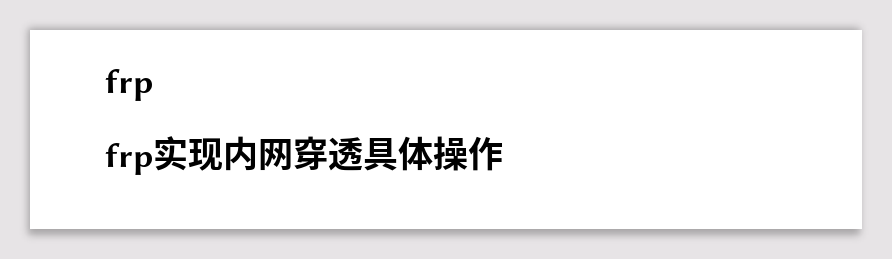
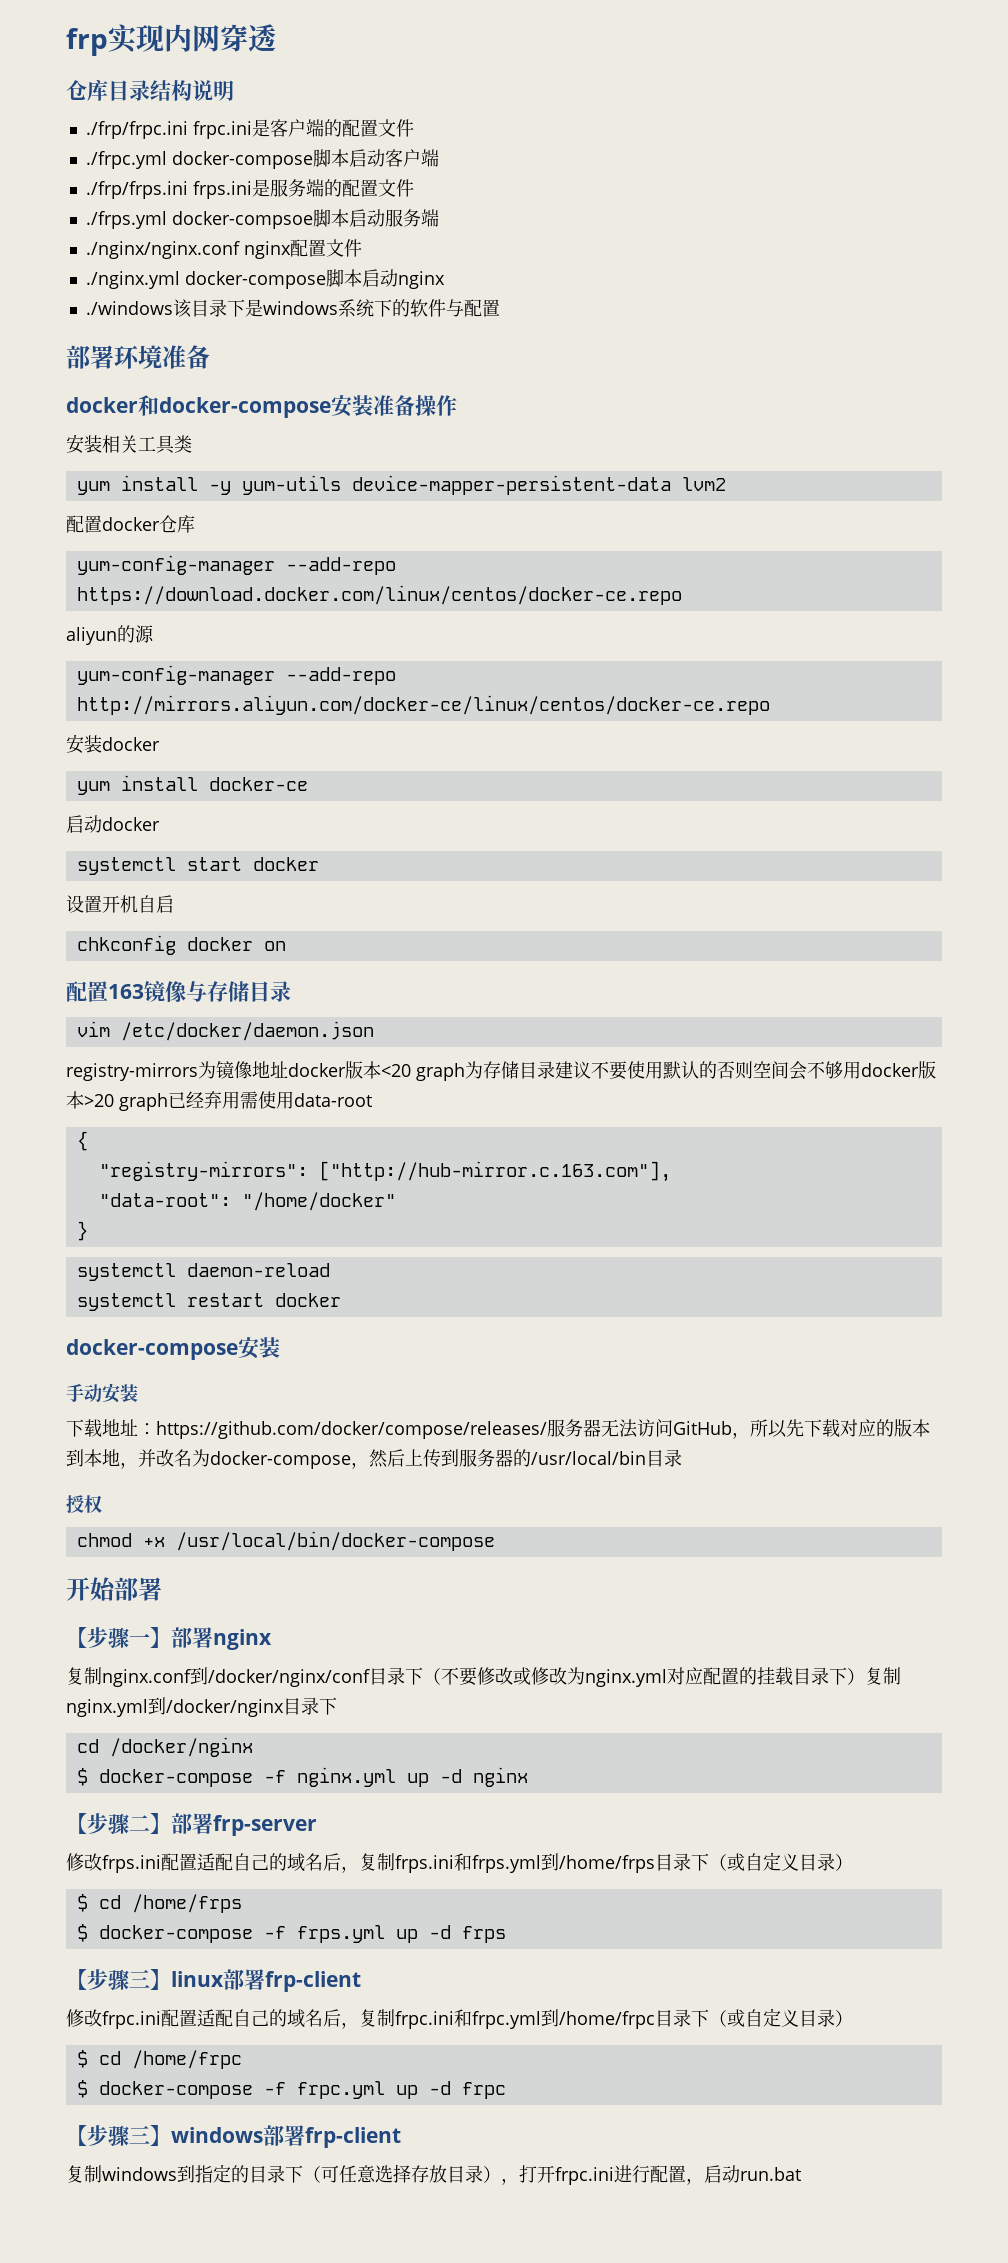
[105,69,153,101] [105,143,153,175] frp // frp -> [66,28,108,56] frp
[363,136,503,171] 具体操作 -> [66,79,234,101] [85,119,414,139] [85,149,439,169] [85,179,414,199] [85,209,439,229] [85,239,362,259] [85,269,445,289] [85,299,500,318] [66,345,210,369] [66,395,457,418] [66,434,192,454] [76,475,726,495] [66,515,195,533] [76,555,396,575] [76,585,682,605] [66,625,154,645] [76,665,396,685] [76,695,770,715] [66,734,160,754] [76,775,308,795] [66,815,160,833] [76,857,319,875] [66,895,174,913] [76,935,286,955] [66,981,291,1003] [76,1021,374,1041] [66,1061,936,1081] [66,1091,372,1111] [76,1131,88,1151] [98,1161,671,1182] [98,1192,396,1211] [76,1221,88,1241] [76,1263,330,1281] [76,1293,341,1311] [66,1337,280,1360] [66,1383,138,1403] [66,1419,930,1439] [66,1449,682,1469] [66,1495,102,1513] [76,1531,495,1551] [66,1577,162,1601] [66,1627,272,1650] [66,1667,901,1687] [66,1697,337,1717] [76,1737,253,1757] [76,1767,528,1787] [66,1813,317,1836] [66,1852,853,1873] [76,1894,242,1913] [76,1924,506,1943] [66,1969,361,1992] [66,2008,853,2029] [76,2050,242,2069] [76,2080,506,2099] [66,2125,401,2148] [66,2164,801,2185] // 仓库目录结构说明 // ./frp/frpc.ini frpc.ini是客户端的配置文件 // ./frpc.yml docker-compose脚本启动客户端 // ./frp/frps.ini frps.ini是服务端的配置文件 // ./frps.yml docker-compsoe脚本启动服务端 // ./nginx/nginx.conf nginx配置文件 // ./nginx.yml docker-compose脚本启动nginx // ./windows该目录下是windows系统下的软件与配置 // 部署环境准备 // docker和docker-compose安装准备操作 // 安装相关工具类 // yum install -y yum-utils device-mapper-persistent-data lvm2 // 配置docker仓库 // yum-config-manager --add-repo https://download.docker.com/linux/centos/docker-ce.repo // aliyun的源 // yum-config-manager --add-repo http://mirrors.aliyun.com/docker-ce/linux/centos/docker-ce.repo // 安装docker // yum install docker-ce // 启动docker // systemctl start docker // 设置开机自启 // chkconfig docker on // 配置163镜像与存储目录 // vim /etc/docker/daemon.json // registry-mirrors为镜像地址docker版本<20 graph为存储目录建议不要使用默认的否则空间会不够用docker版本>20 graph已经弃用需使用data-root // { // "registry-mirrors": ["http://hub-mirror.c.163.com"], // "data-root": "/home/docker" // } // systemctl daemon-reload // systemctl restart docker // docker-compose安装 // 手动安装 // 下载地址：https://github.com/docker/compose/releases/服务器无法访问GitHub，所以先下载对应的版本到本地，并改名为docker-compose，然后上传到服务器的/usr/local/bin目录 // 授权 // chmod +x /usr/local/bin/docker-compose // 开始部署 // 【步骤一】部署nginx // 复制nginx.conf到/docker/nginx/conf目录下（不要修改或修改为nginx.yml对应配置的挂载目录下）复制nginx.yml到/docker/nginx目录下 // cd /docker/nginx // $ docker-compose -f nginx.yml up -d nginx // 【步骤二】部署frp-server // 修改frps.ini配置适配自己的域名后，复制frps.ini和frps.yml到/home/frps目录下（或自定义目录） // $ cd /home/frps // $ docker-compose -f frps.yml up -d frps // 【步骤三】linux部署frp-client // 修改frpc.ini配置适配自己的域名后，复制frpc.ini和frpc.yml到/home/frpc目录下（或自定义目录） // $ cd /home/frpc // $ docker-compose -f frpc.yml up -d frpc // 【步骤三】windows部署frp-client // 复制windows到指定的目录下（可任意选择存放目录），打开frpc.ini进行配置，启动run.bat

